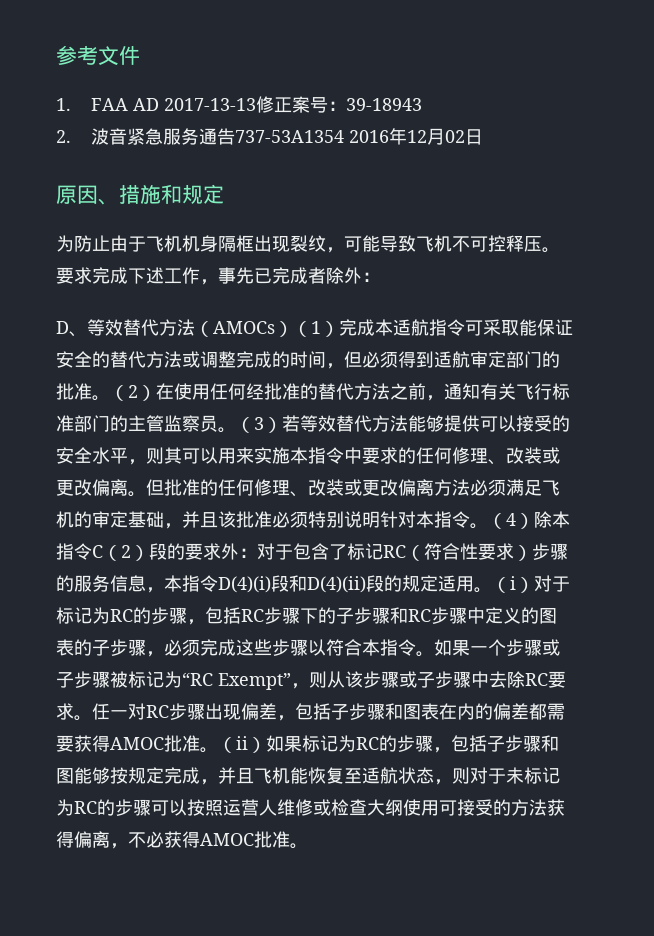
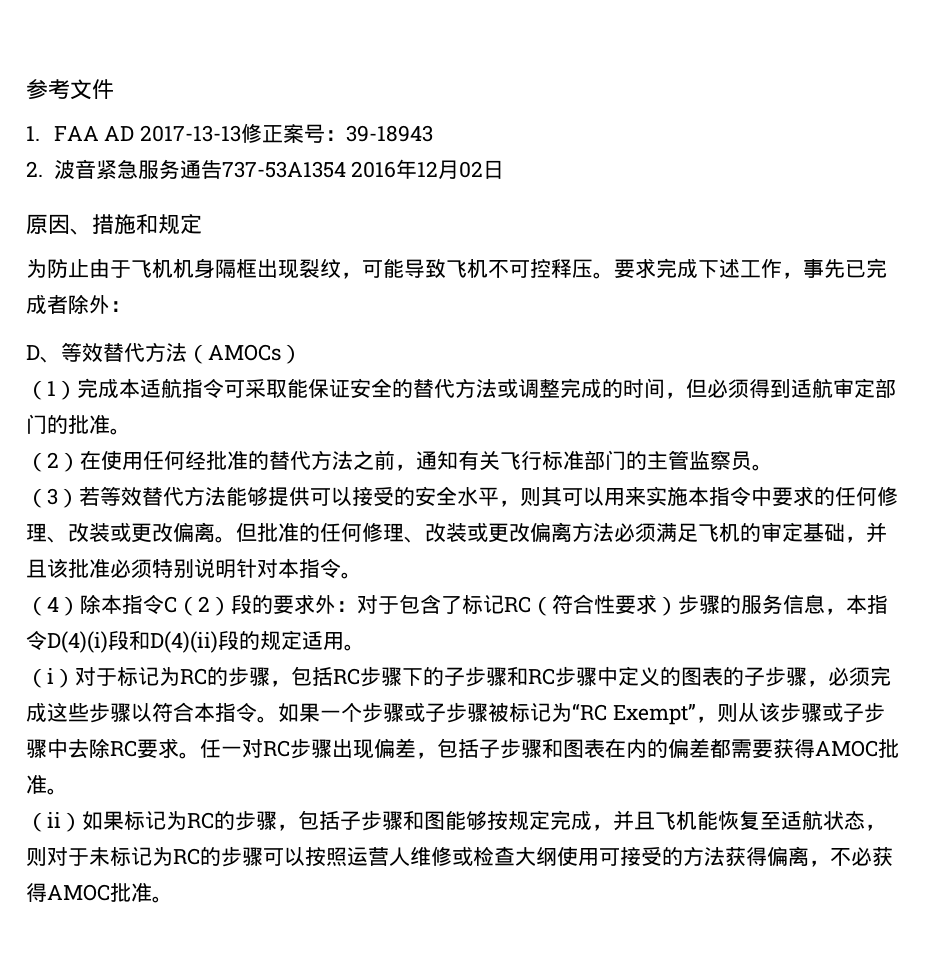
(293, 329) none -> (302, 354) //
(110, 398) none -> (131, 431) //
(236, 430) none -> (773, 467) //
(488, 526) none -> (362, 575) //
(492, 590) none -> (365, 647) //
(218, 750) none -> (68, 791) //

